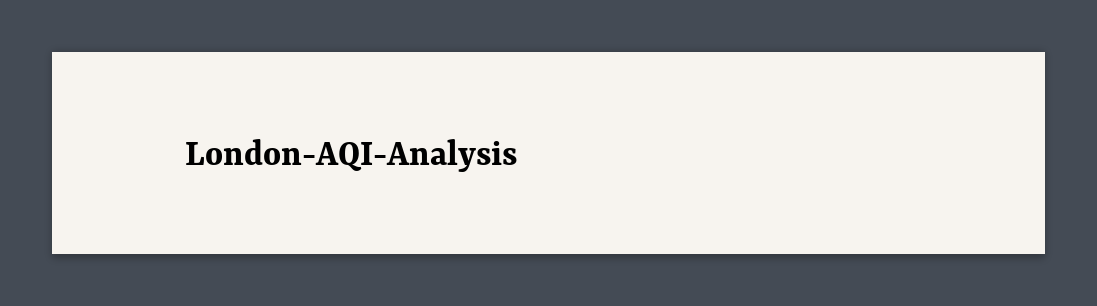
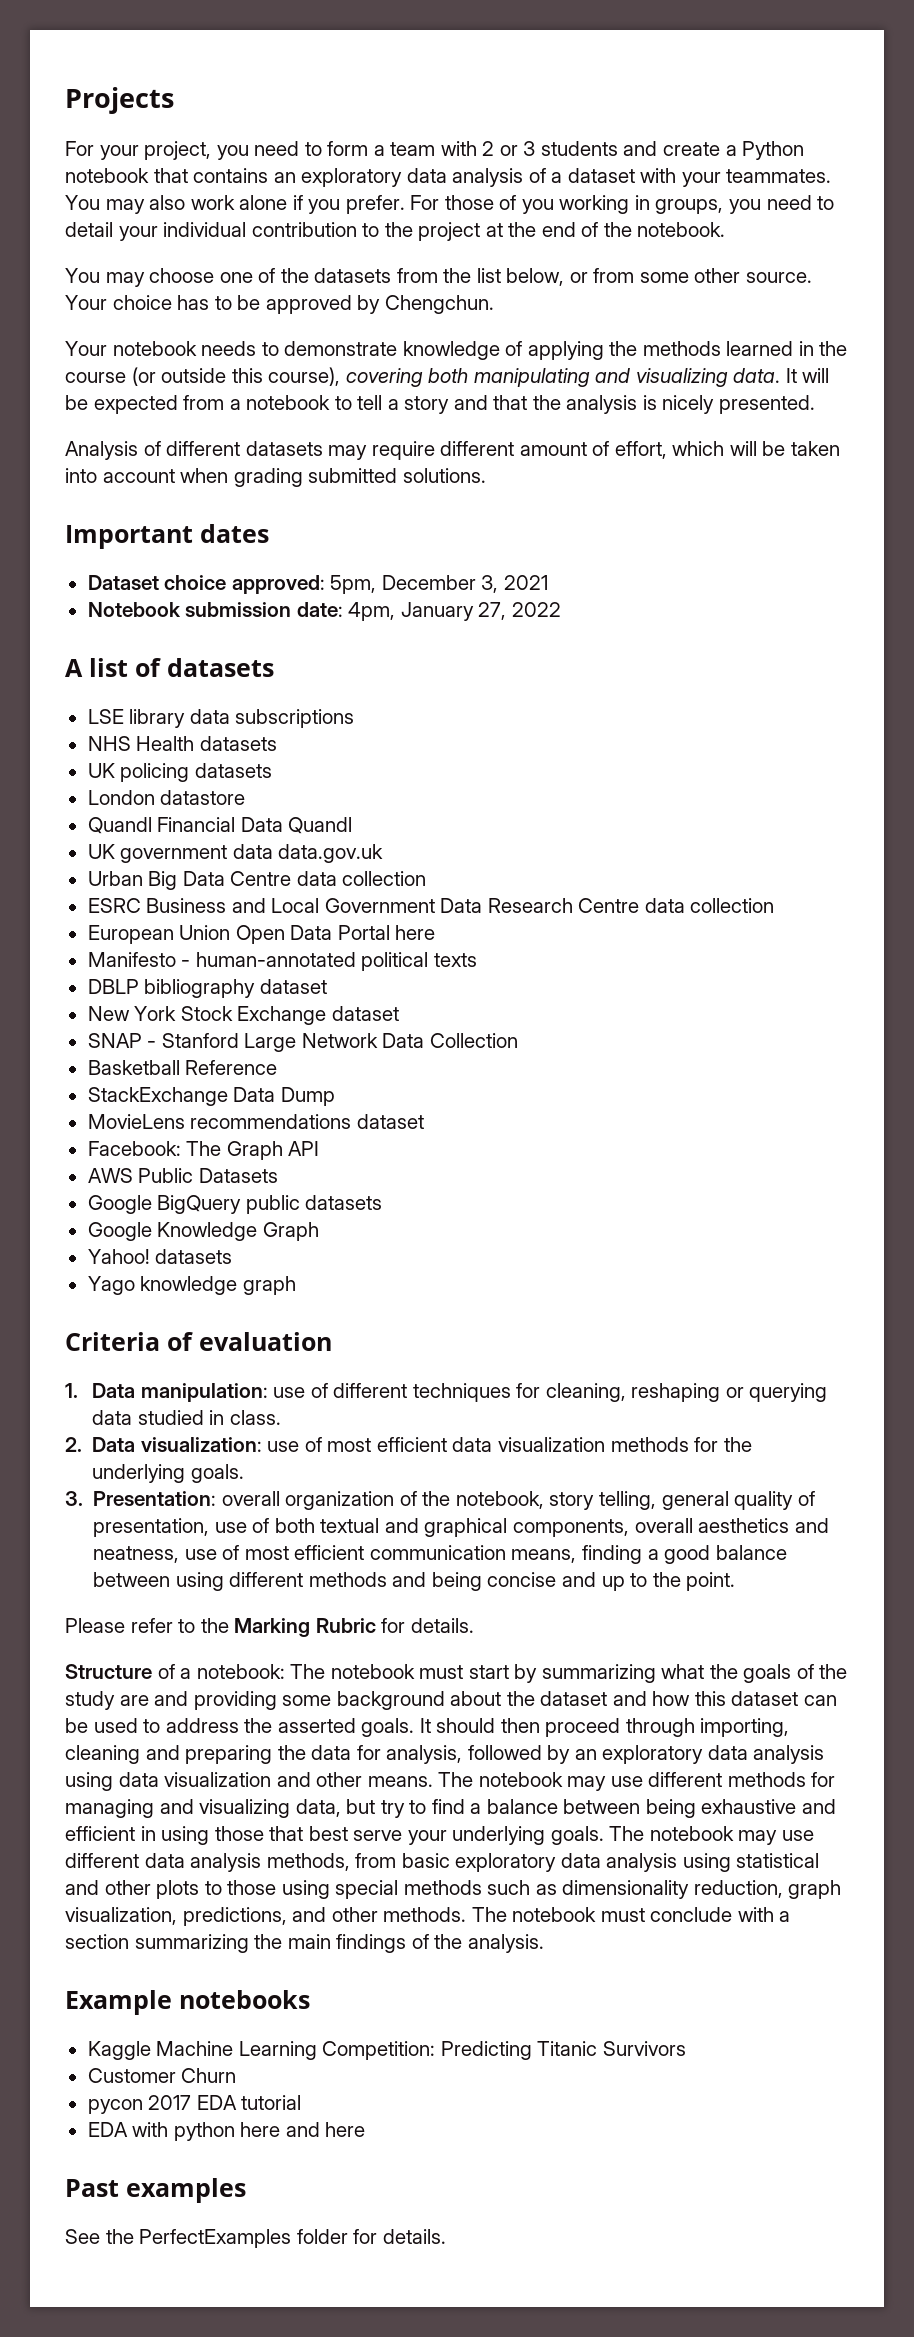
[185,139,517,172] London-AQI-Analysis -> [65,87,174,114] [65,141,805,160] [65,168,832,187] [65,195,835,214] [65,222,726,241] [65,268,813,287] [65,295,494,314] [65,341,848,360] [65,367,830,387] [65,395,816,414] [65,441,840,460] [65,468,486,487] [65,524,269,549] [87,575,548,594] [87,602,561,621] [65,658,274,677] [87,709,355,728] [87,736,277,751] [87,763,272,782] [87,790,246,805] [87,817,353,834] [87,844,384,863] [87,871,427,890] [87,898,775,913] [87,925,436,944] [87,952,477,971] [87,979,327,998] [87,1006,399,1025] [87,1033,518,1052] [87,1060,278,1075] [87,1087,335,1106] [87,1114,424,1129] [87,1141,320,1160] [87,1168,278,1183] [87,1195,383,1214] [87,1222,319,1241] [87,1249,233,1264] [87,1276,296,1295] [65,1332,332,1351] [65,1383,828,1402] [91,1410,281,1425] [65,1437,752,1452] [92,1464,244,1483] [65,1491,815,1510] [93,1518,829,1537] [93,1545,787,1564] [93,1572,736,1591] [65,1618,474,1637] [65,1664,848,1683] [65,1691,837,1710] [65,1718,790,1737] [65,1745,825,1764] [65,1772,836,1791] [65,1799,836,1818] [65,1826,814,1845] [65,1853,820,1872] [65,1880,842,1899] [65,1907,791,1926] [65,1934,544,1953] [65,1990,310,2015] [87,2041,686,2060] [87,2068,237,2083] [87,2095,302,2114] [87,2122,366,2141] [65,2178,246,2203] [65,2229,446,2248] Projects // For your project, you need to form a team with 2 or 3 students and create a Python notebook that contains an exploratory data analysis of a dataset with your teammates. You may also work alone if you prefer. For those of you working in groups, you need to detail your individual contribution to the project at the end of the notebook. // You may choose one of the datasets from the list below, or from some other source. Your choice has to be approved by Chengchun. // Your notebook needs to demonstrate knowledge of applying the methods learned in the course (or outside this course), covering both manipulating and visualizing data. It will be expected from a notebook to tell a story and that the analysis is nicely presented. // Analysis of different datasets may require different amount of effort, which will be taken into account when grading submitted solutions. // Important dates // Dataset choice approved: 5pm, December 3, 2021 // Notebook submission date: 4pm, January 27, 2022 // A list of datasets // LSE library data subscriptions // NHS Health datasets // UK policing datasets // London datastore // Quandl Financial Data Quandl // UK government data data.gov.uk // Urban Big Data Centre data collection // ESRC Business and Local Government Data Research Centre data collection // European Union Open Data Portal here // Manifesto - human-annotated political texts // DBLP bibliography dataset // New York Stock Exchange dataset // SNAP - Stanford Large Network Data Collection // Basketball Reference // StackExchange Data Dump // MovieLens recommendations dataset // Facebook: The Graph API // AWS Public Datasets // Google BigQuery public datasets // Google Knowledge Graph // Yahoo! datasets // Yago knowledge graph // Criteria of evaluation // 1. Data manipulation: use of different techniques for cleaning, reshaping or querying data studied in class. // 2. Data visualization: use of most efficient data visualization methods for the underlying goals. // 3. Presentation: overall organization of the notebook, story telling, general quality of presentation, use of both textual and graphical components, overall aesthetics and neatness, use of most efficient communication means, finding a good balance between using different methods and being concise and up to the point. // Please refer to the Marking Rubric for details. // Structure of a notebook: The notebook must start by summarizing what the goals of the study are and providing some background about the dataset and how this dataset can be used to address the asserted goals. It should then proceed through importing, cleaning and preparing the data for analysis, followed by an exploratory data analysis using data visualization and other means. The notebook may use different methods for managing and visualizing data, but try to find a balance between being exhaustive and efficient in using those that best serve your underlying goals. The notebook may use different data analysis methods, from basic exploratory data analysis using statistical and other plots to those using special methods such as dimensionality reduction, graph visualization, predictions, and other methods. The notebook must conclude with a section summarizing the main findings of the analysis. // Example notebooks // Kaggle Machine Learning Competition: Predicting Titanic Survivors // Customer Churn // pycon 2017 EDA tutorial // EDA with python here and here // Past examples // See the PerfectExamples folder for details.

